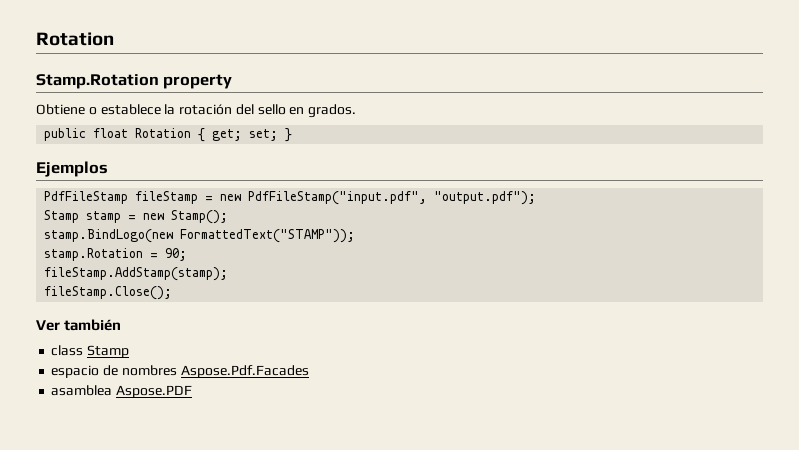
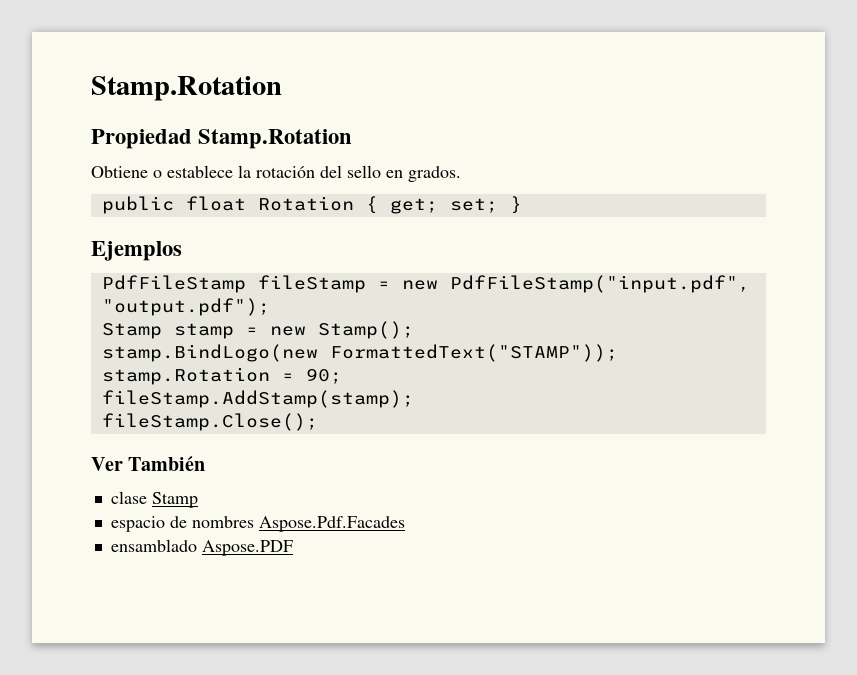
[36,32,114,46] [36,74,233,89] Rotation // Stamp.Rotation property -> [91,76,282,101] [91,129,353,149] Stamp.Rotation // Propiedad Stamp.Rotation
[64,319,122,331] [51,345,84,356] también // class -> [128,456,206,471] [110,491,147,504] También // clase
[51,385,113,396] asamblea -> [110,539,197,552] ensamblado

